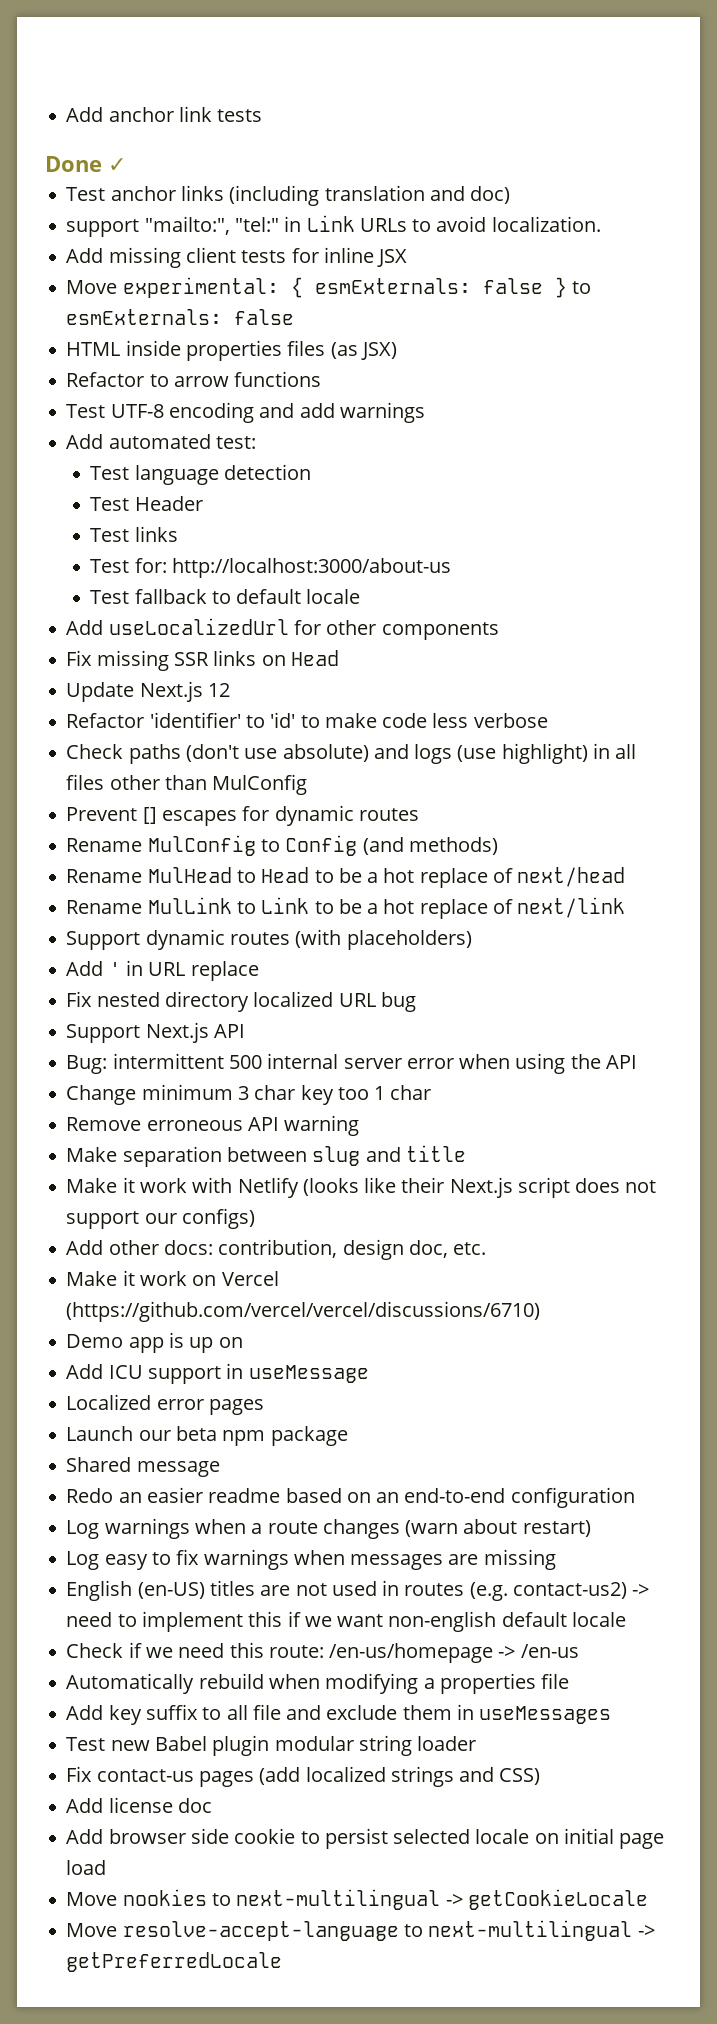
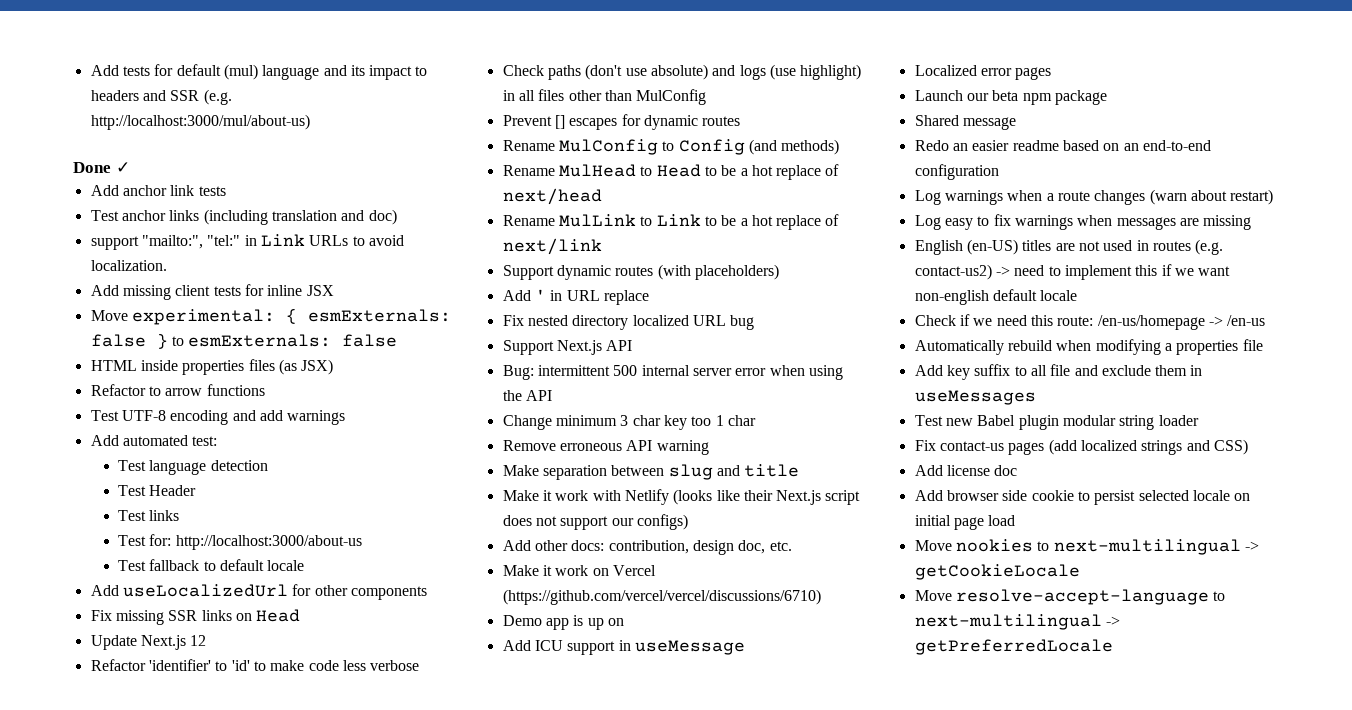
[66,107,104,122] Add -> [90,64,428,80] [90,89,232,105] [90,114,310,130] [73,162,130,173] [90,185,119,196] Add tests for default (mul) language and its impact to headers and SSR (e.g. http://localhost:3000/mul/about-us) // Done ✓ // Add
[45,156,126,172] // Done ✓ -> (226, 191) none

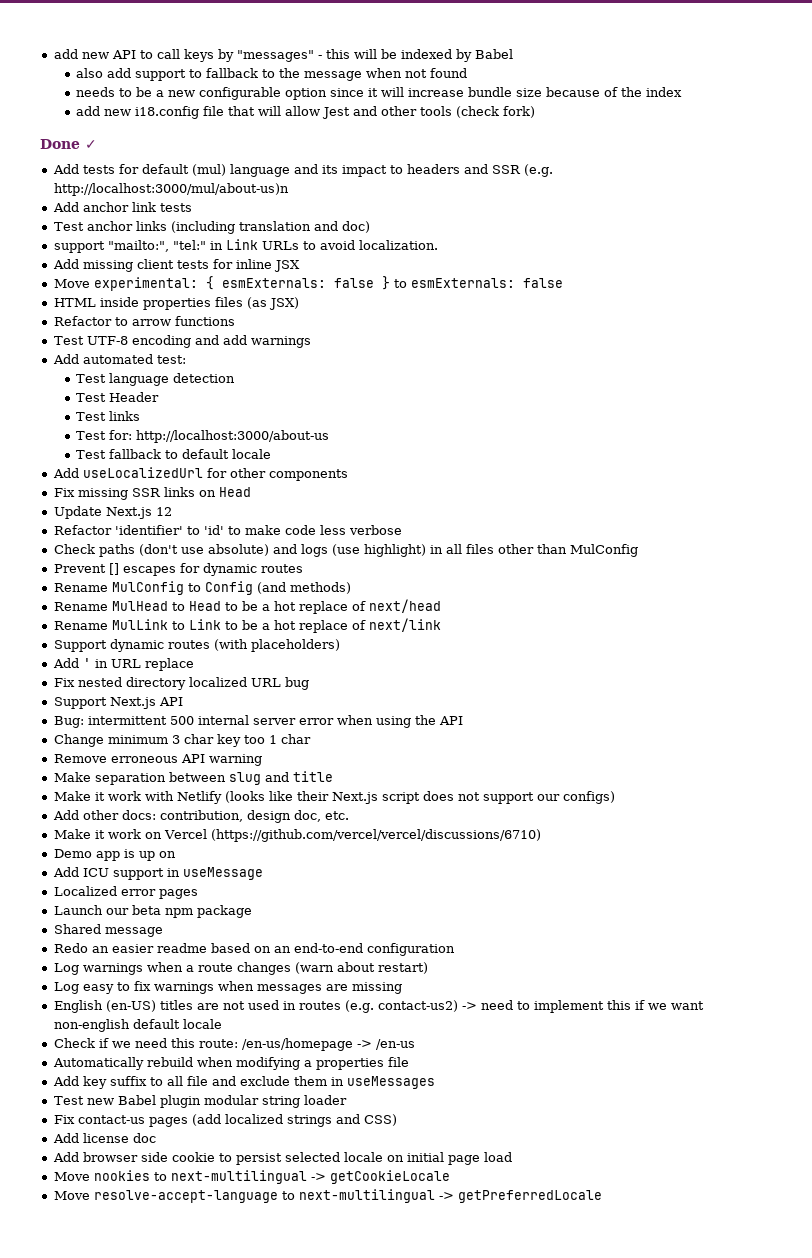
(90, 70) none -> [53,49,513,62] [76,68,468,81] [76,87,683,100] [76,106,536,119] [40,139,97,149] add new API to call keys by "messages" - this will be indexed by Babel // also add support to fallback to the message when not found // needs to be a new configurable option since it will increase bundle size because of the index // add new i18.config file that will allow Jest and other tools (check fork) // Done ✓ //
[90,114,310,130] [73,162,130,173] http://localhost:3000/mul/about-us) // Done ✓ -> [53,183,289,196] http://localhost:3000/mul/about-us)n

